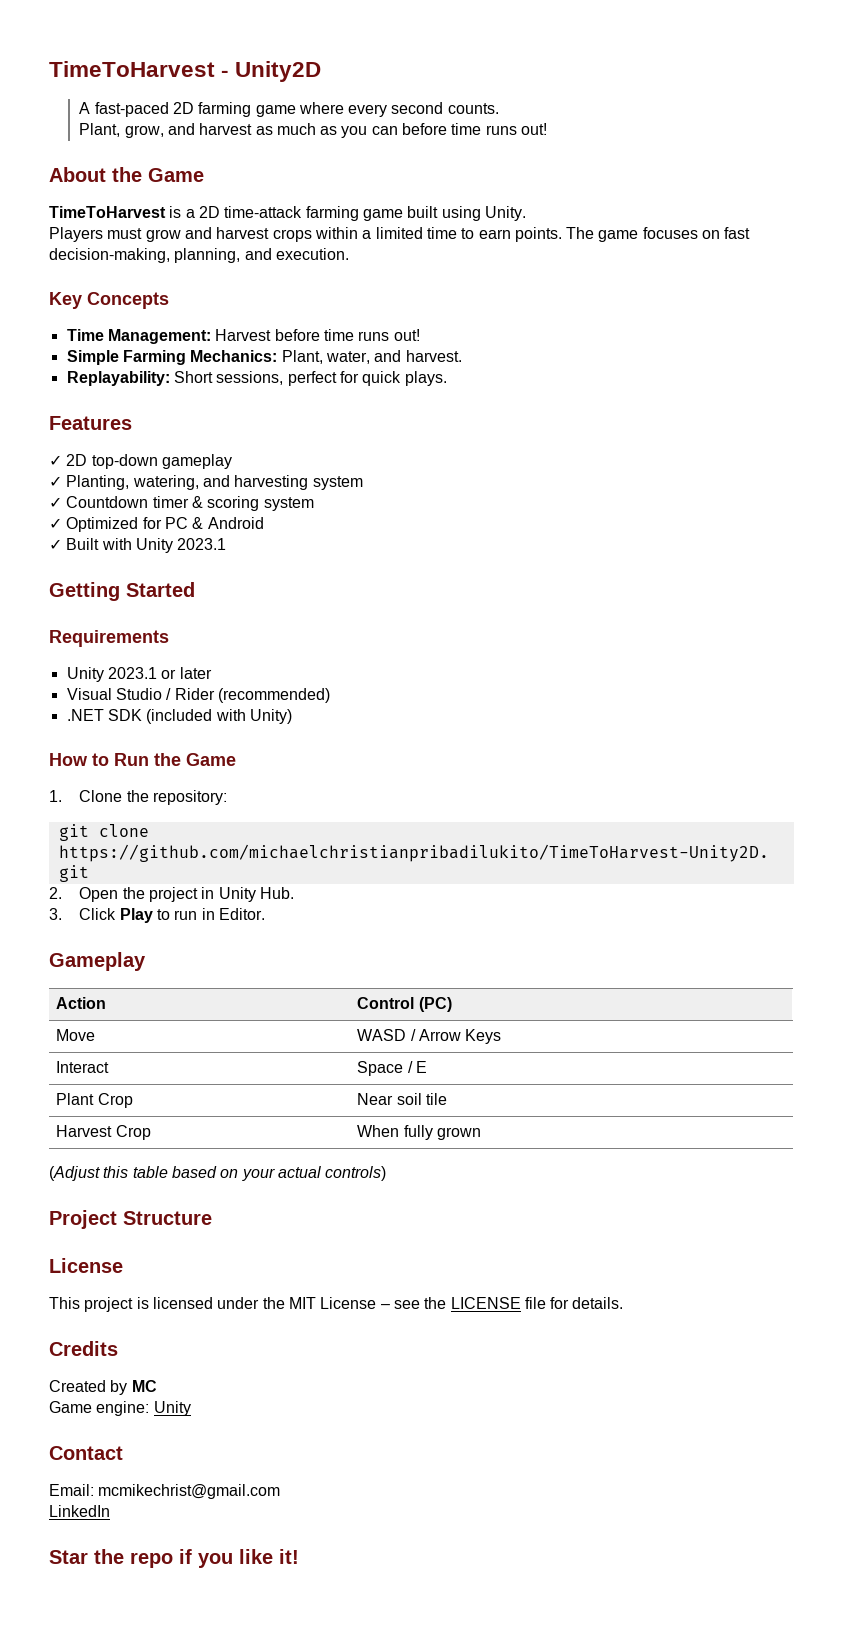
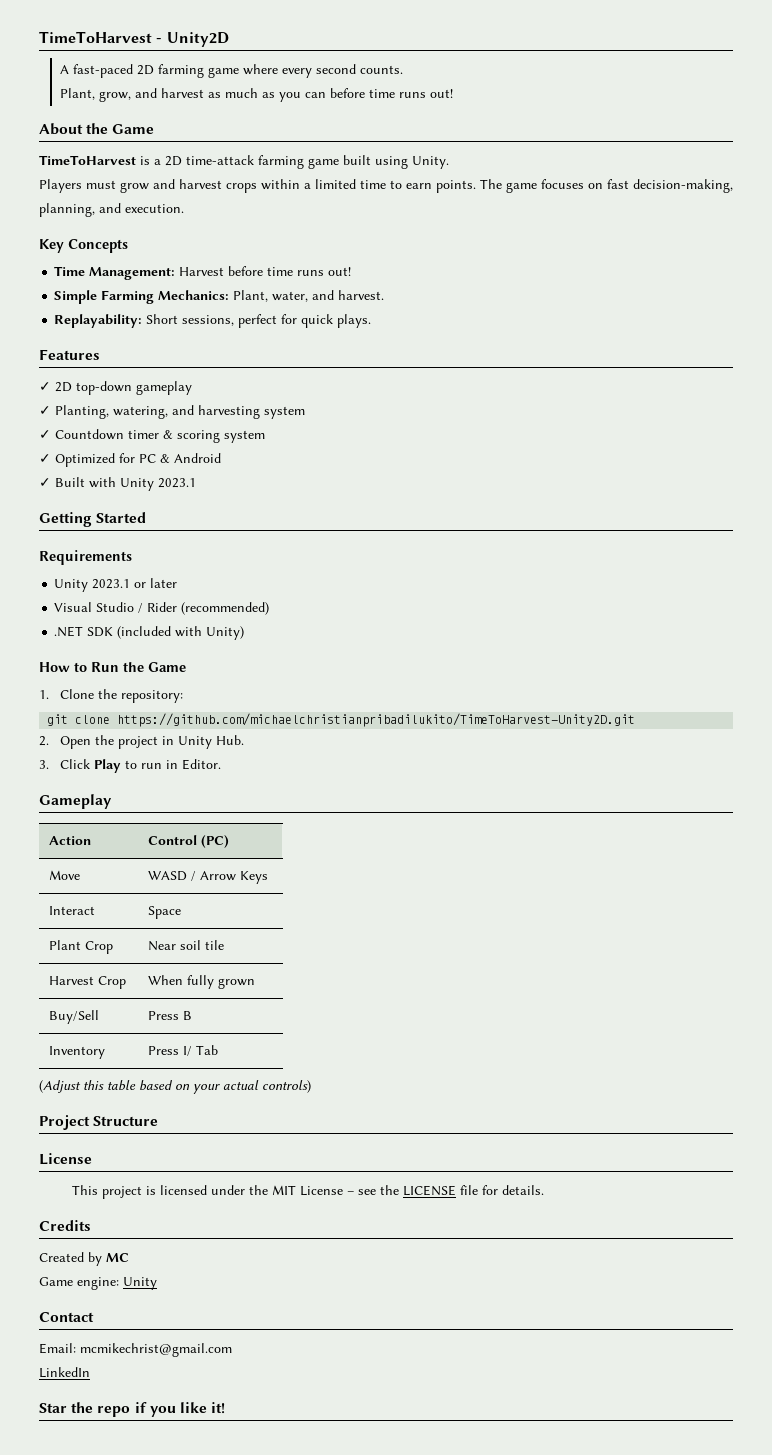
[407,1061,427,1073] / E -> (182, 912) none
(481, 1133) none -> [49,1010,100,1024] [148,1011,193,1020] [49,1046,106,1059] [148,1045,219,1056] // Buy/Sell | Press B // Inventory | Press I/ Tab

